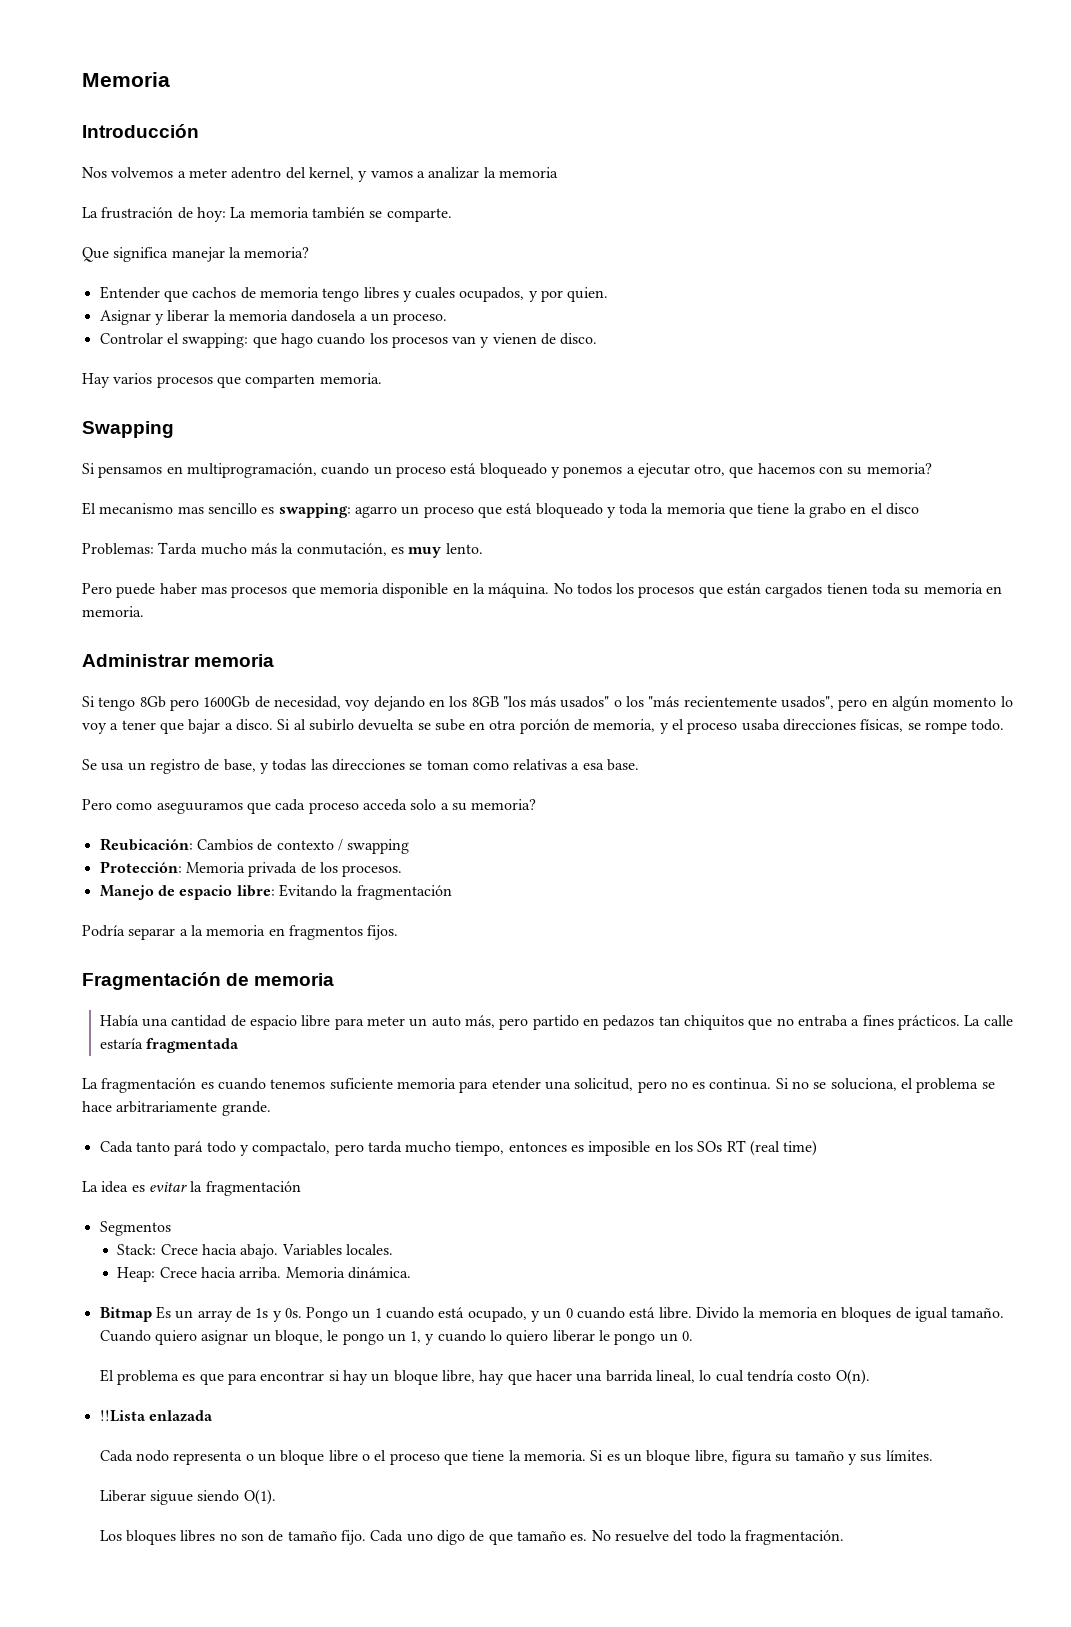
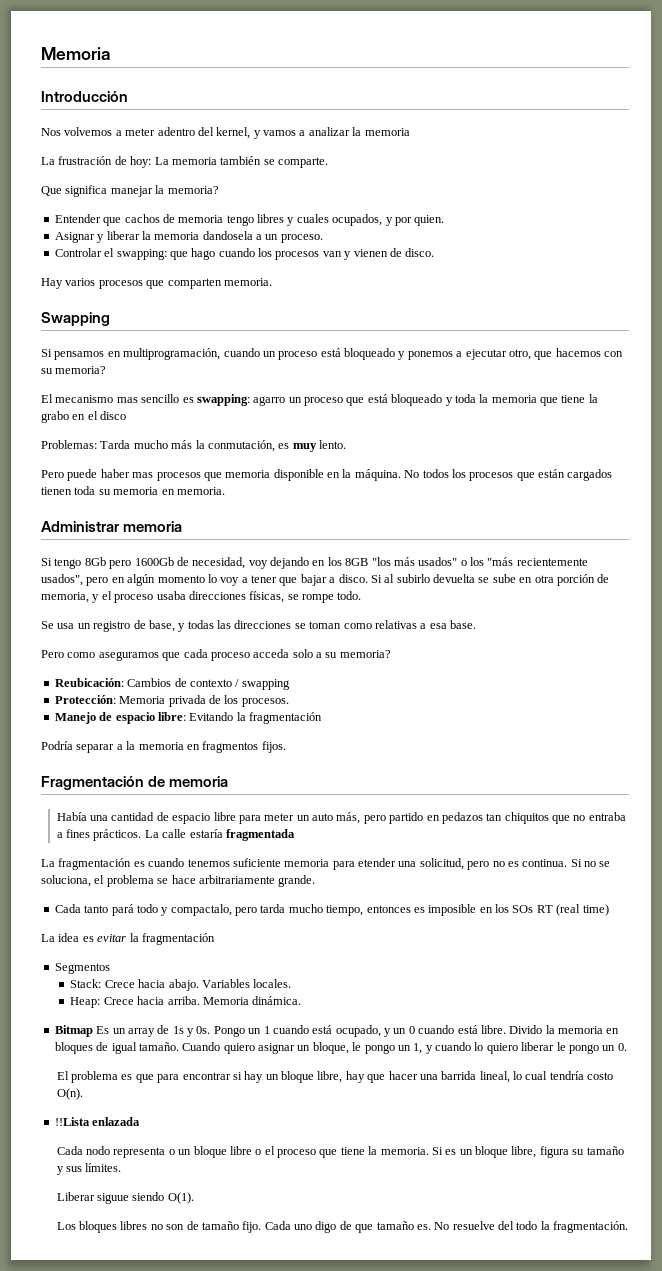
[156,802,243,814] aseguuramos -> [98,651,159,661] aseguramos

